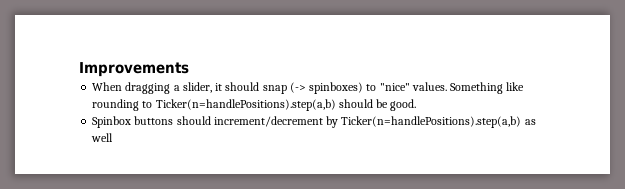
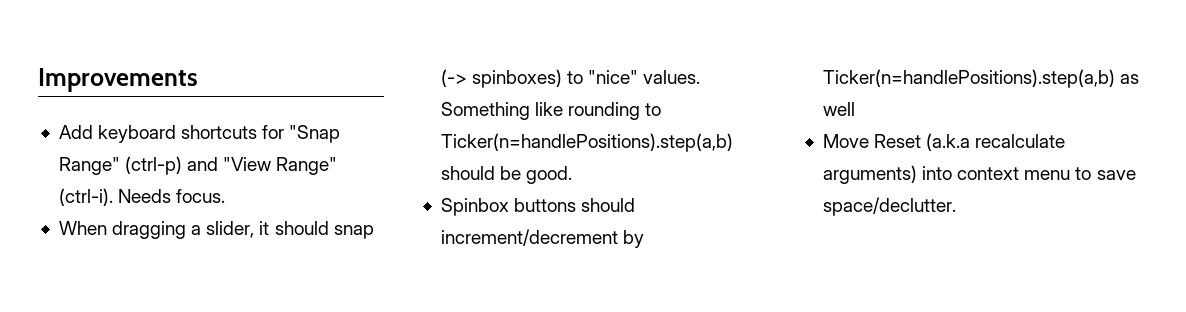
(189, 69) none -> [58,125,341,143] [58,156,338,175] [58,188,226,206] // Add keyboard shortcuts for "Snap Range" (ctrl-p) and "View Range" (ctrl-i). Needs focus.
(114, 137) none -> [822,133,1066,151] [822,165,1136,184] [822,197,956,216] // Move Reset (a.k.a recalculate arguments) into context menu to save space/declutter.

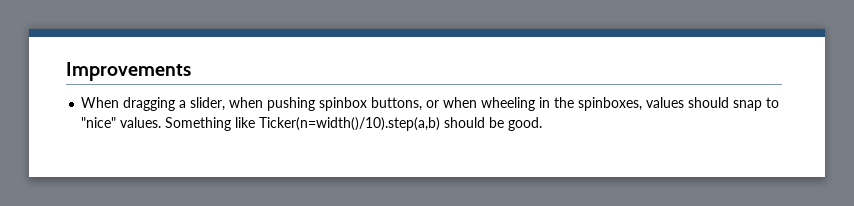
[58,125,341,143] [58,156,338,175] [58,188,226,206] [58,221,374,239] [440,69,563,88] Add keyboard shortcuts for "Snap Range" (ctrl-p) and "View Range" (ctrl-i). Needs focus. // When dragging a slider, it should snap (-> spinboxes) -> [81,97,763,111] When dragging a slider, when pushing spinbox buttons, or when wheeling in the spinboxes, values should snap
[568,102,662,120] [440,133,733,152] rounding to Ticker(n=handlePositions).step(a,b) -> [259,117,441,131] Ticker(n=width()/10).step(a,b)
[440,198,636,216] [440,229,645,248] [822,69,1140,88] [822,102,855,116] [822,133,1066,151] [822,165,1136,184] [822,197,956,216] // Spinbox buttons should increment/decrement by Ticker(n=handlePositions).step(a,b) as well // Move Reset (a.k.a recalculate arguments) into context menu to save space/declutter. -> (543, 124) none

